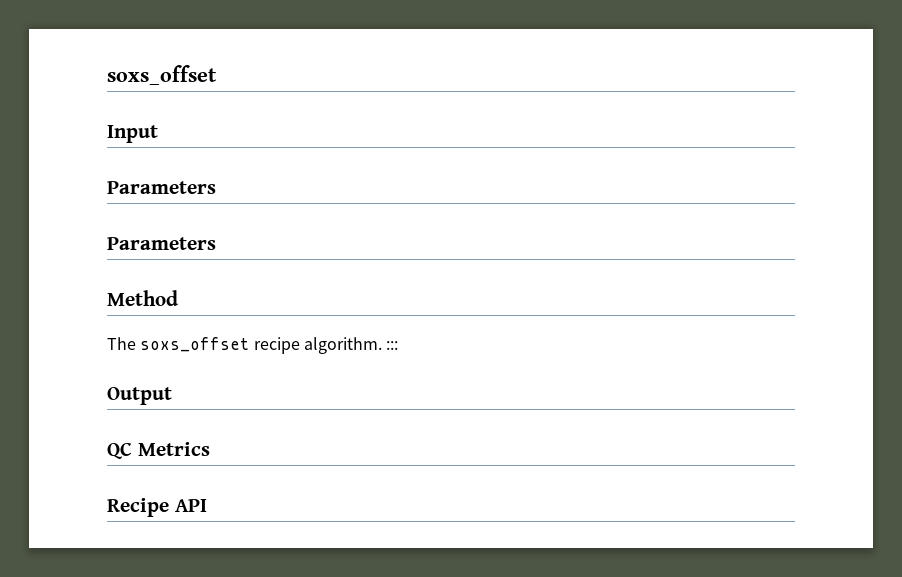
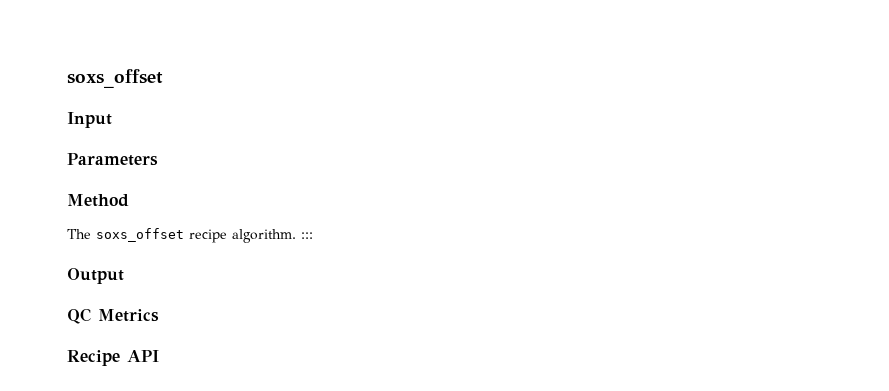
[107,237,216,250] // Parameters -> (158, 159) none

